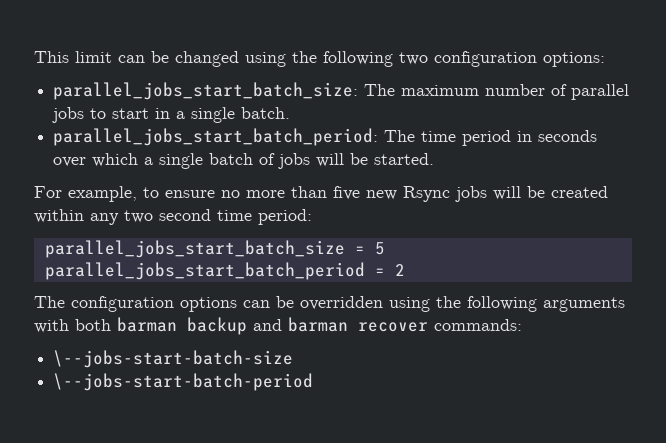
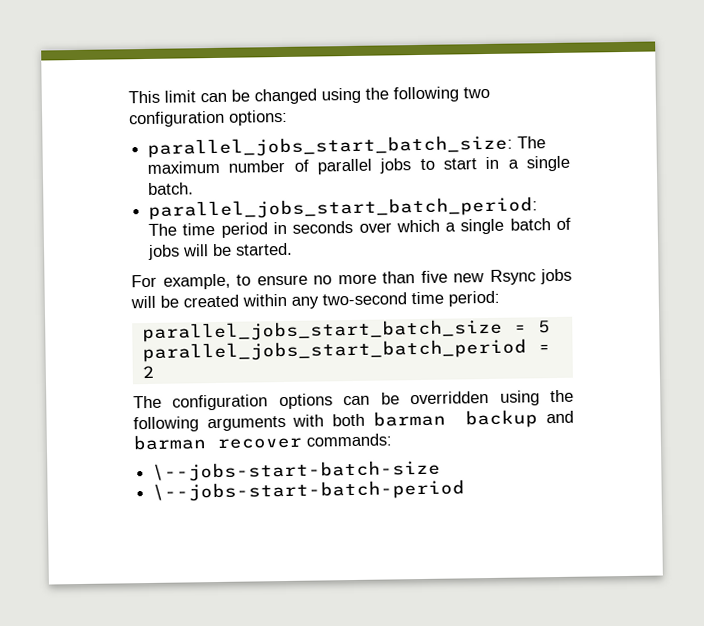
[124,209,211,223] two second -> [322,292,407,306] two-second

